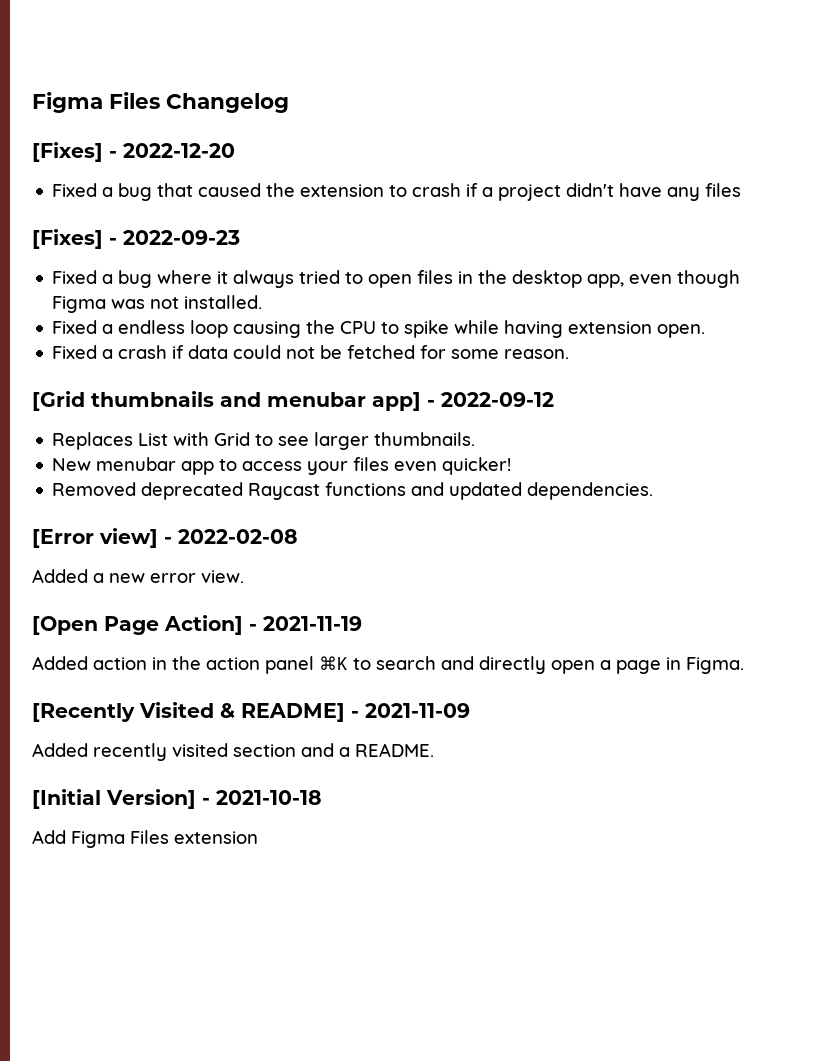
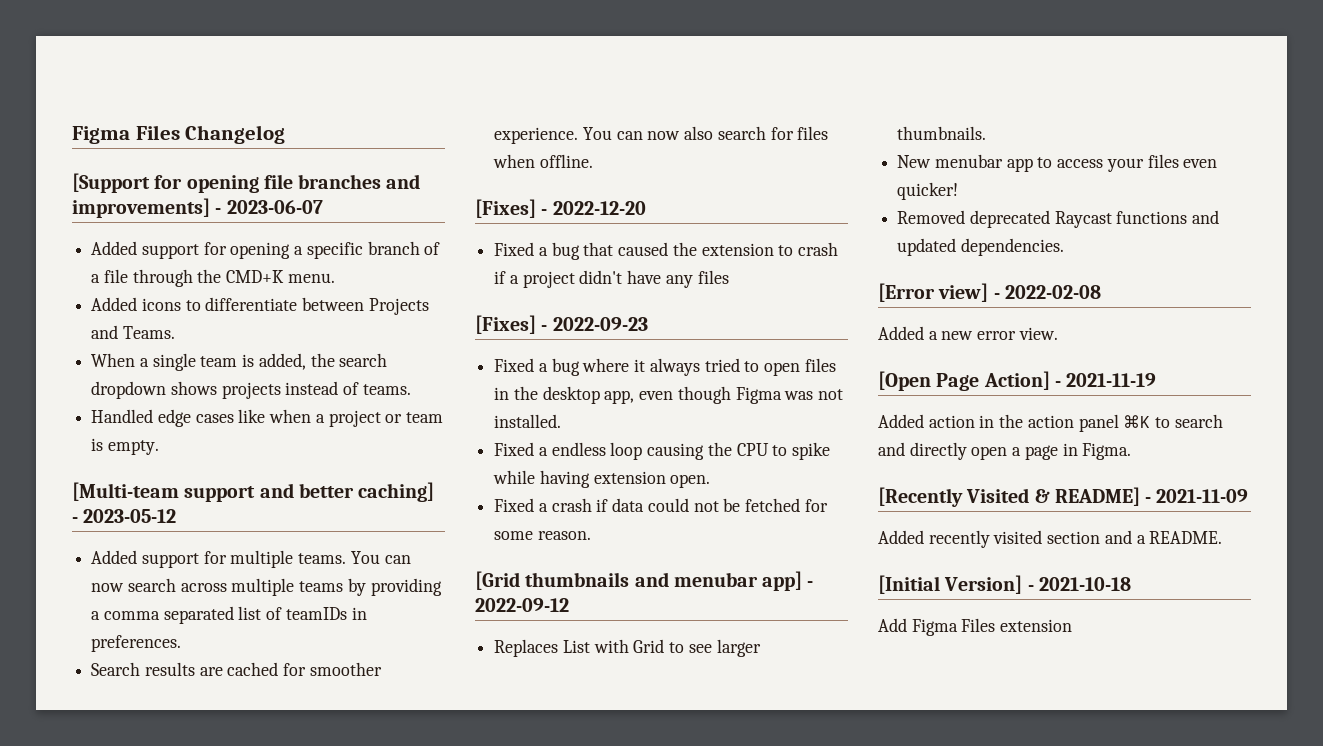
(289, 103) none -> [72,173,421,193] [72,198,323,218] [91,241,441,259] [91,269,335,287] [91,297,429,315] [91,325,175,339] [91,353,388,371] [91,381,411,399] [91,409,444,427] [91,438,159,455] [72,482,435,502] [72,509,177,523] [91,550,411,568] [91,578,442,596] [91,606,367,624] [91,635,182,652] [91,662,382,676] [494,126,829,144] [493,154,593,168] // [Support for opening file branches and improvements] - 2023-06-07 // Added support for opening a specific branch of a file through the CMD+K menu. // Added icons to differentiate between Projects and Teams. // When a single team is added, the search dropdown shows projects instead of teams. // Handled edge cases like when a project or team is empty. // [Multi-team support and better caching] - 2023-05-12 // Added support for multiple teams. You can now search across multiple teams by providing a comma separated list of teamIDs in preferences. // Search results are cached for smoother experience. You can now also search for files when offline.

